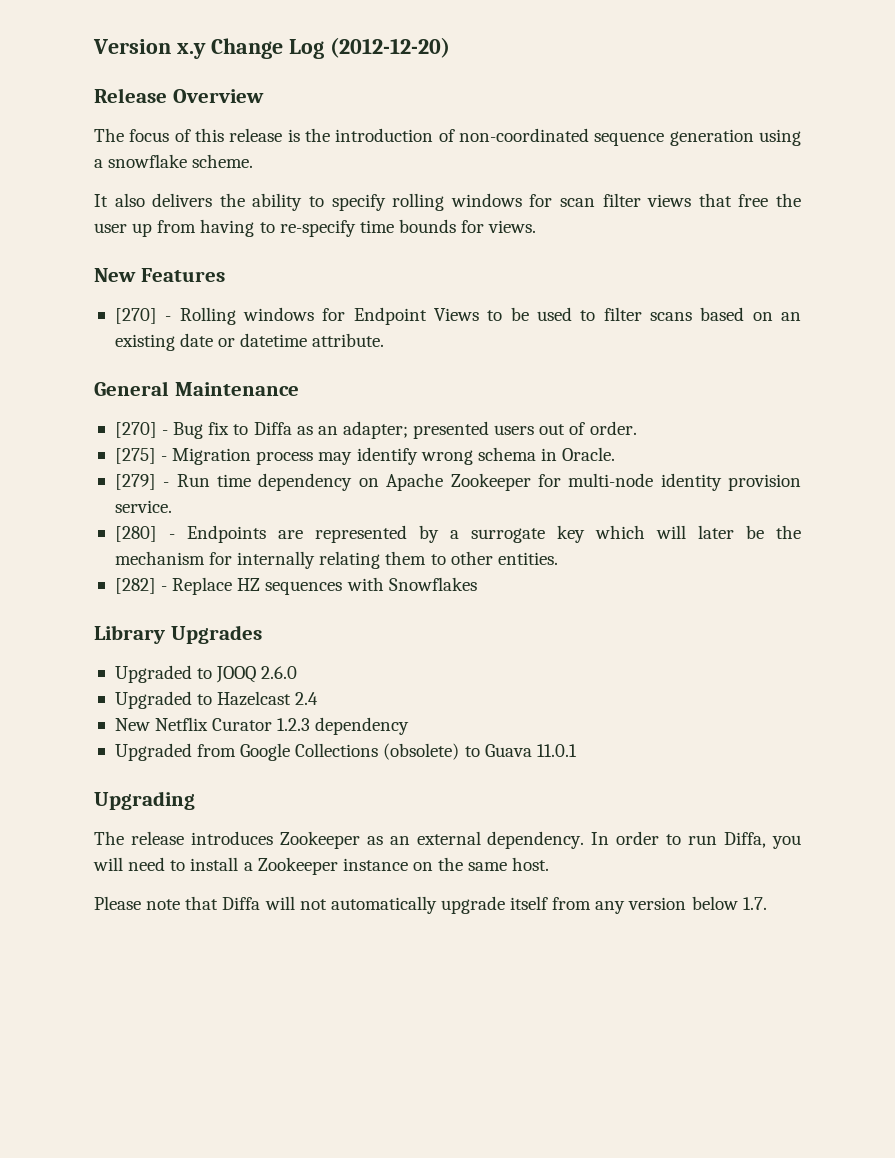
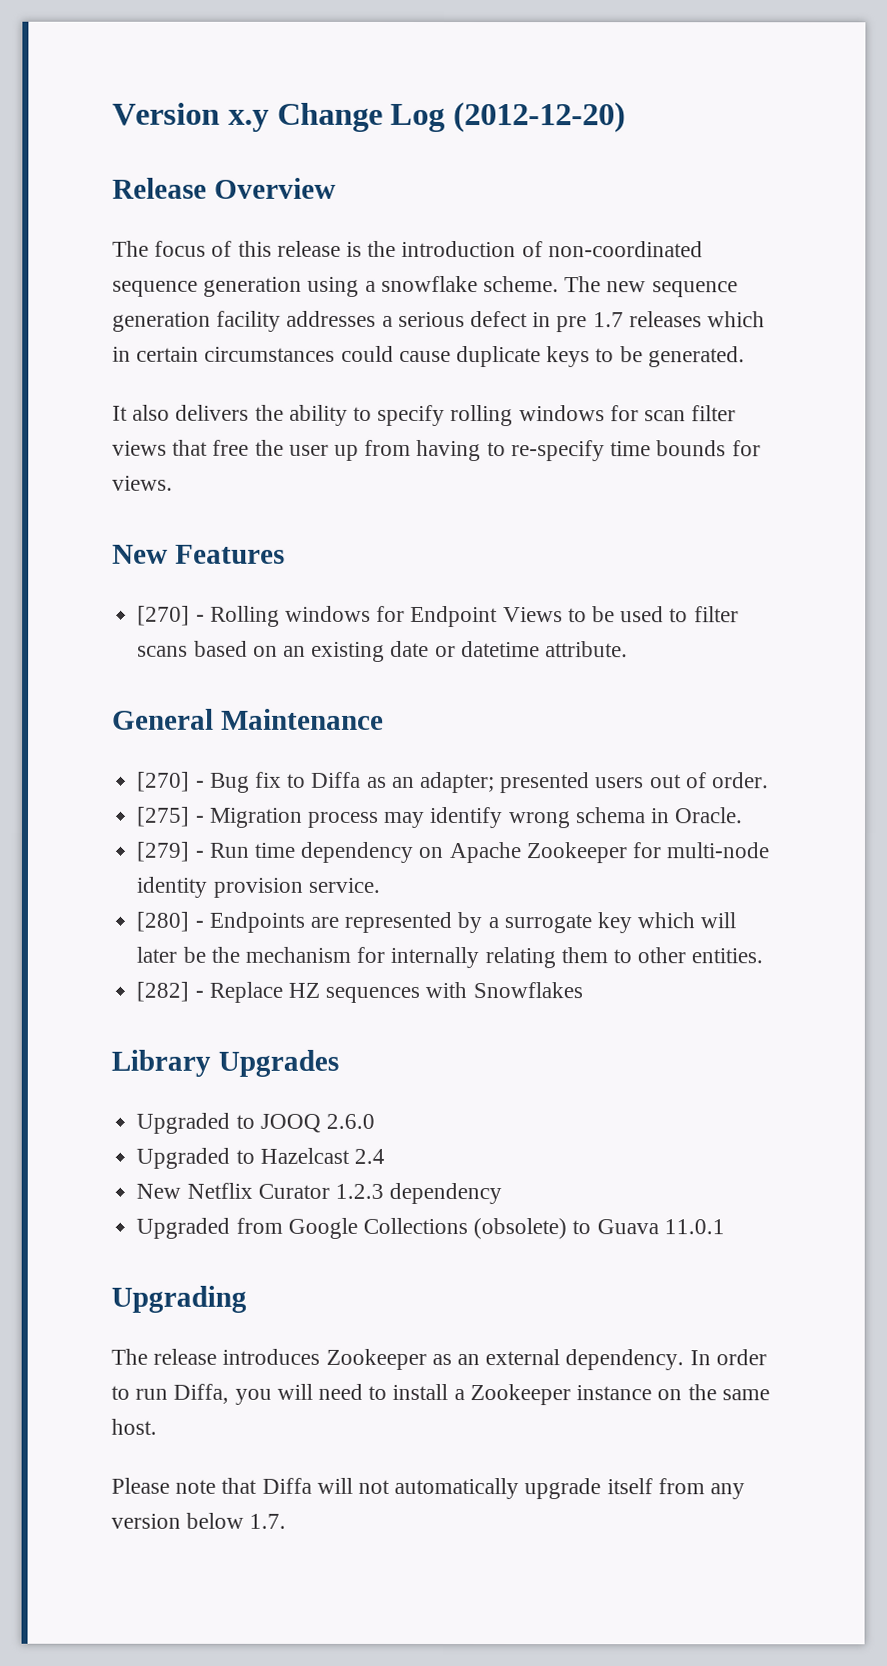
(254, 161) none -> [564,276,738,298] [112,310,766,333] [112,345,745,368] The new sequence generation facility addresses a serious defect in pre 1.7 releases which in certain circumstances could cause duplicate keys to be generated.

